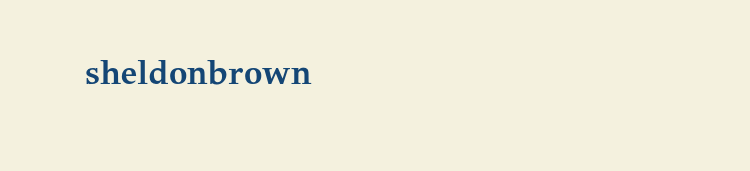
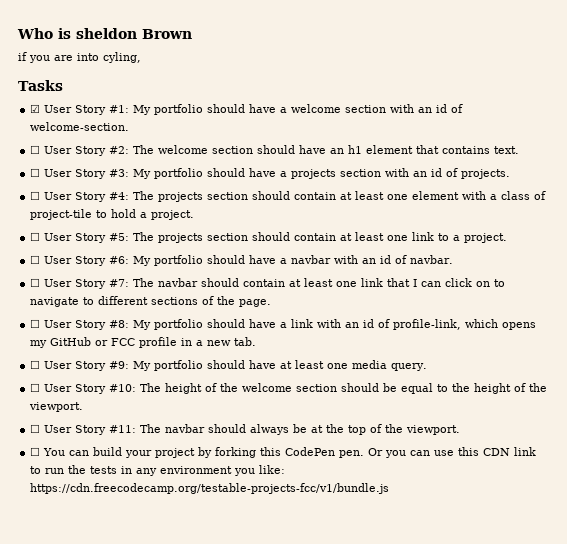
[85,60,312,85] sheldonbrown -> [17,28,192,39] [18,52,141,63] [18,80,63,91] [30,104,464,115] [30,122,130,131] [30,145,520,156] [30,168,511,179] [30,191,547,202] [30,209,195,220] [30,232,508,243] [30,255,454,266] [30,278,506,289] [30,296,272,307] [30,319,537,330] [30,337,257,348] [30,360,428,371] [30,383,548,394] [29,402,84,412] [30,424,461,435] [30,447,537,458] [30,465,286,476] [30,483,390,494] Who is sheldon Brown // if you are into cyling, // Tasks // ☑ User Story #1: My portfolio should have a welcome section with an id of welcome-section. // ☐ User Story #2: The welcome section should have an h1 element that contains text. // ☐ User Story #3: My portfolio should have a projects section with an id of projects. // ☐ User Story #4: The projects section should contain at least one element with a class of project-tile to hold a project. // ☐ User Story #5: The projects section should contain at least one link to a project. // ☐ User Story #6: My portfolio should have a navbar with an id of navbar. // ☐ User Story #7: The navbar should contain at least one link that I can click on to navigate to different sections of the page. // ☐ User Story #8: My portfolio should have a link with an id of profile-link, which opens my GitHub or FCC profile in a new tab. // ☐ User Story #9: My portfolio should have at least one media query. // ☐ User Story #10: The height of the welcome section should be equal to the height of the viewport. // ☐ User Story #11: The navbar should always be at the top of the viewport. // ☐ You can build your project by forking this CodePen pen. Or you can use this CDN link to run the tests in any environment you like: https://cdn.freecodecamp.org/testable-projects-fcc/v1/bundle.js

